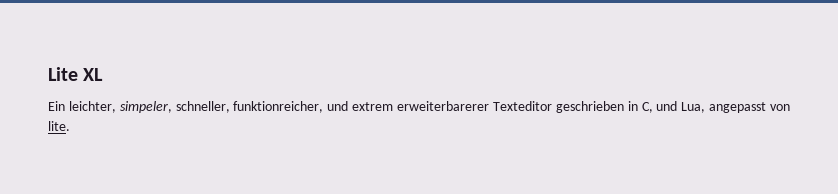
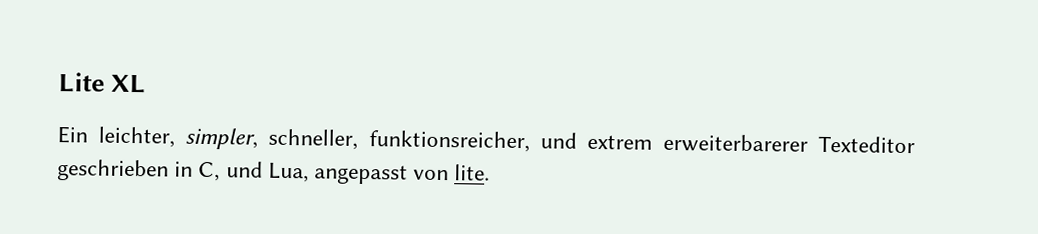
[119,101,324,113] simpeler, schneller, funktionreicher, -> [185,127,530,153] simpler, schneller, funktionsreicher,

